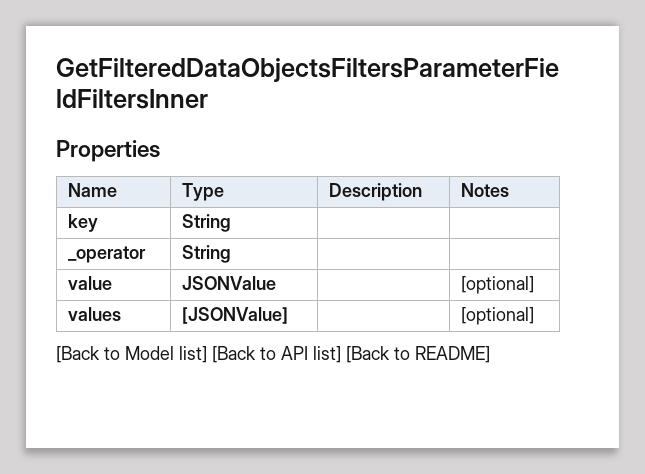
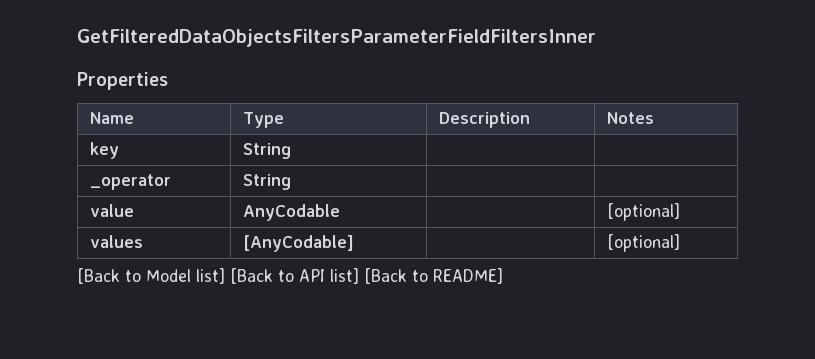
[181,276,276,290] JSONValue -> [243,204,341,221] AnyCodable
[181,307,288,324] [JSONValue] -> [243,235,355,252] [AnyCodable]

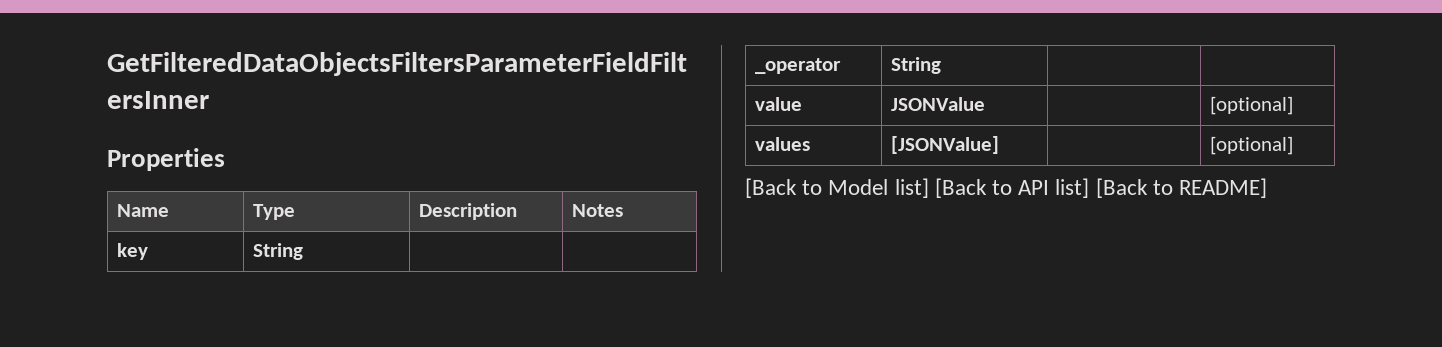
[243,204,341,221] AnyCodable -> [890,97,985,111] JSONValue
[243,235,355,252] [AnyCodable] -> [890,136,999,154] [JSONValue]

